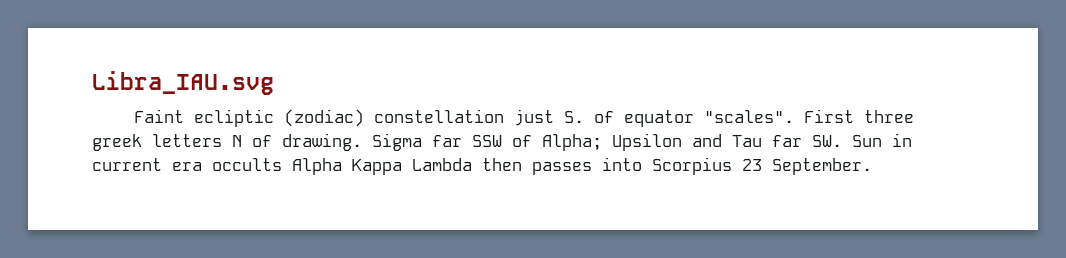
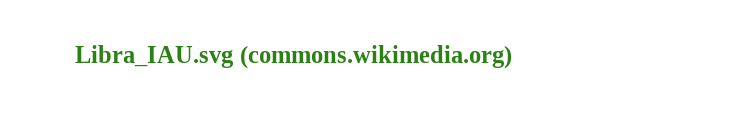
[134,109,915,127] [92,133,912,151] [92,157,872,175] // Faint ecliptic (zodiac) constellation just S. of equator "scales". First three greek letters N of drawing. Sigma far SSW of Alpha; Upsilon and Tau far SW. Sun in current era occults Alpha Kappa Lambda then passes into Scorpius 23 September. -> [239,45,512,69] (commons.wikimedia.org)

